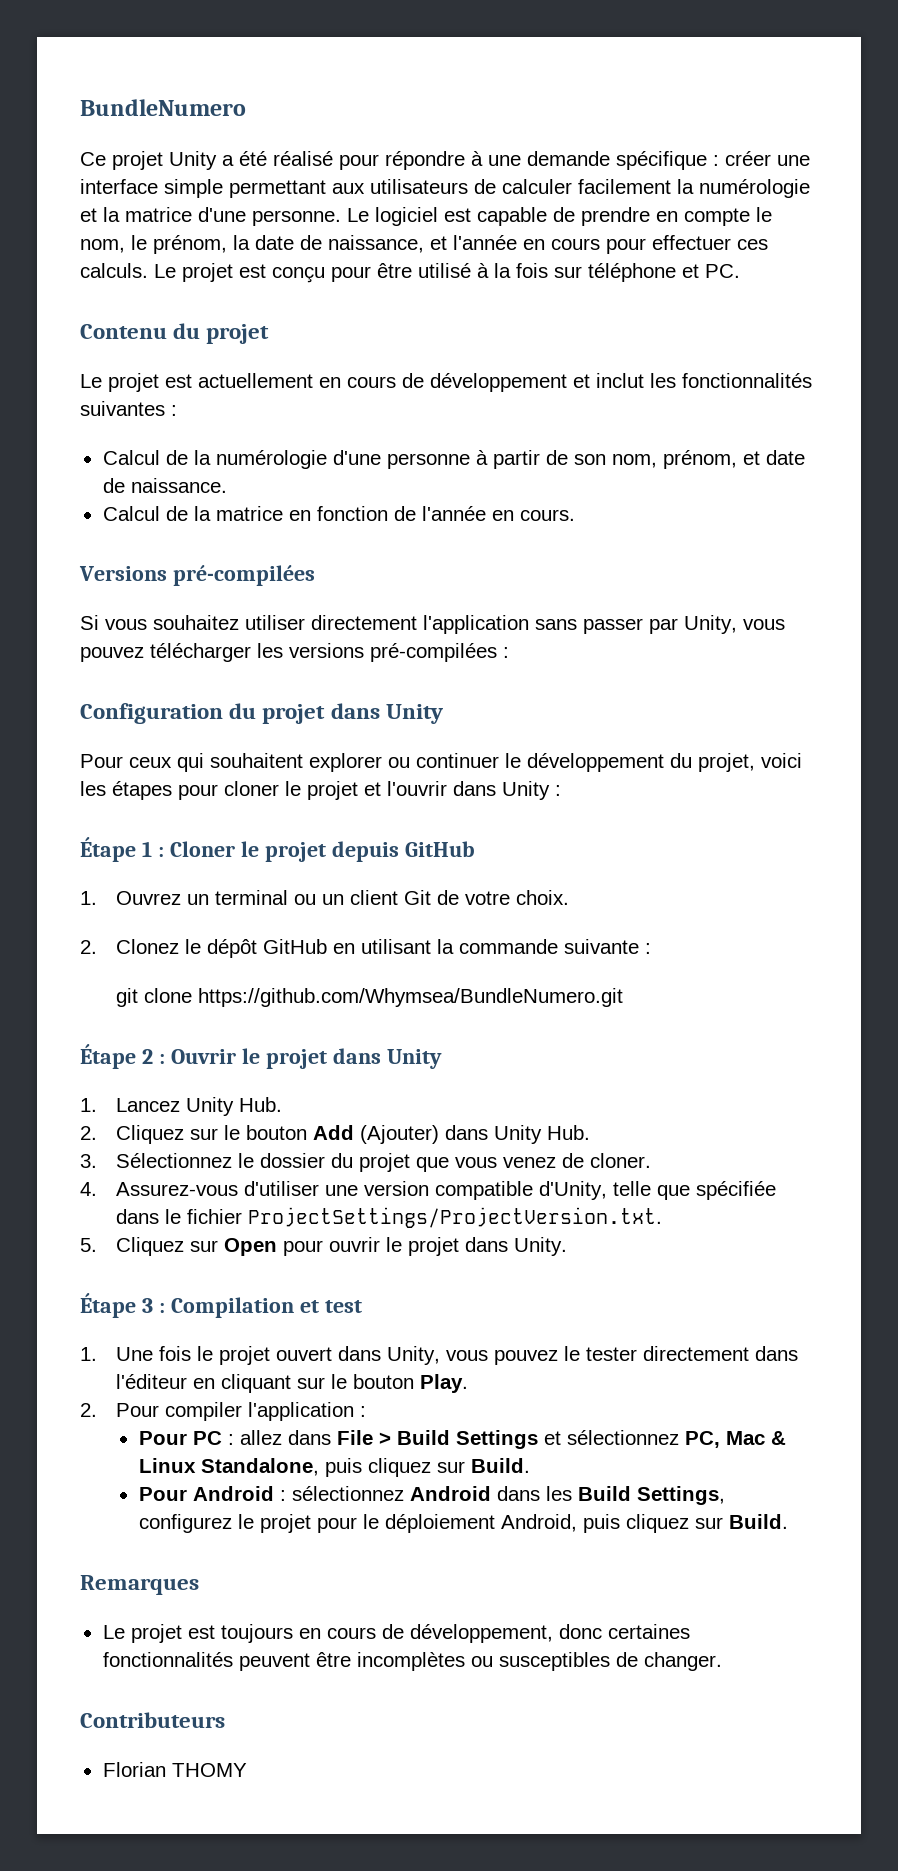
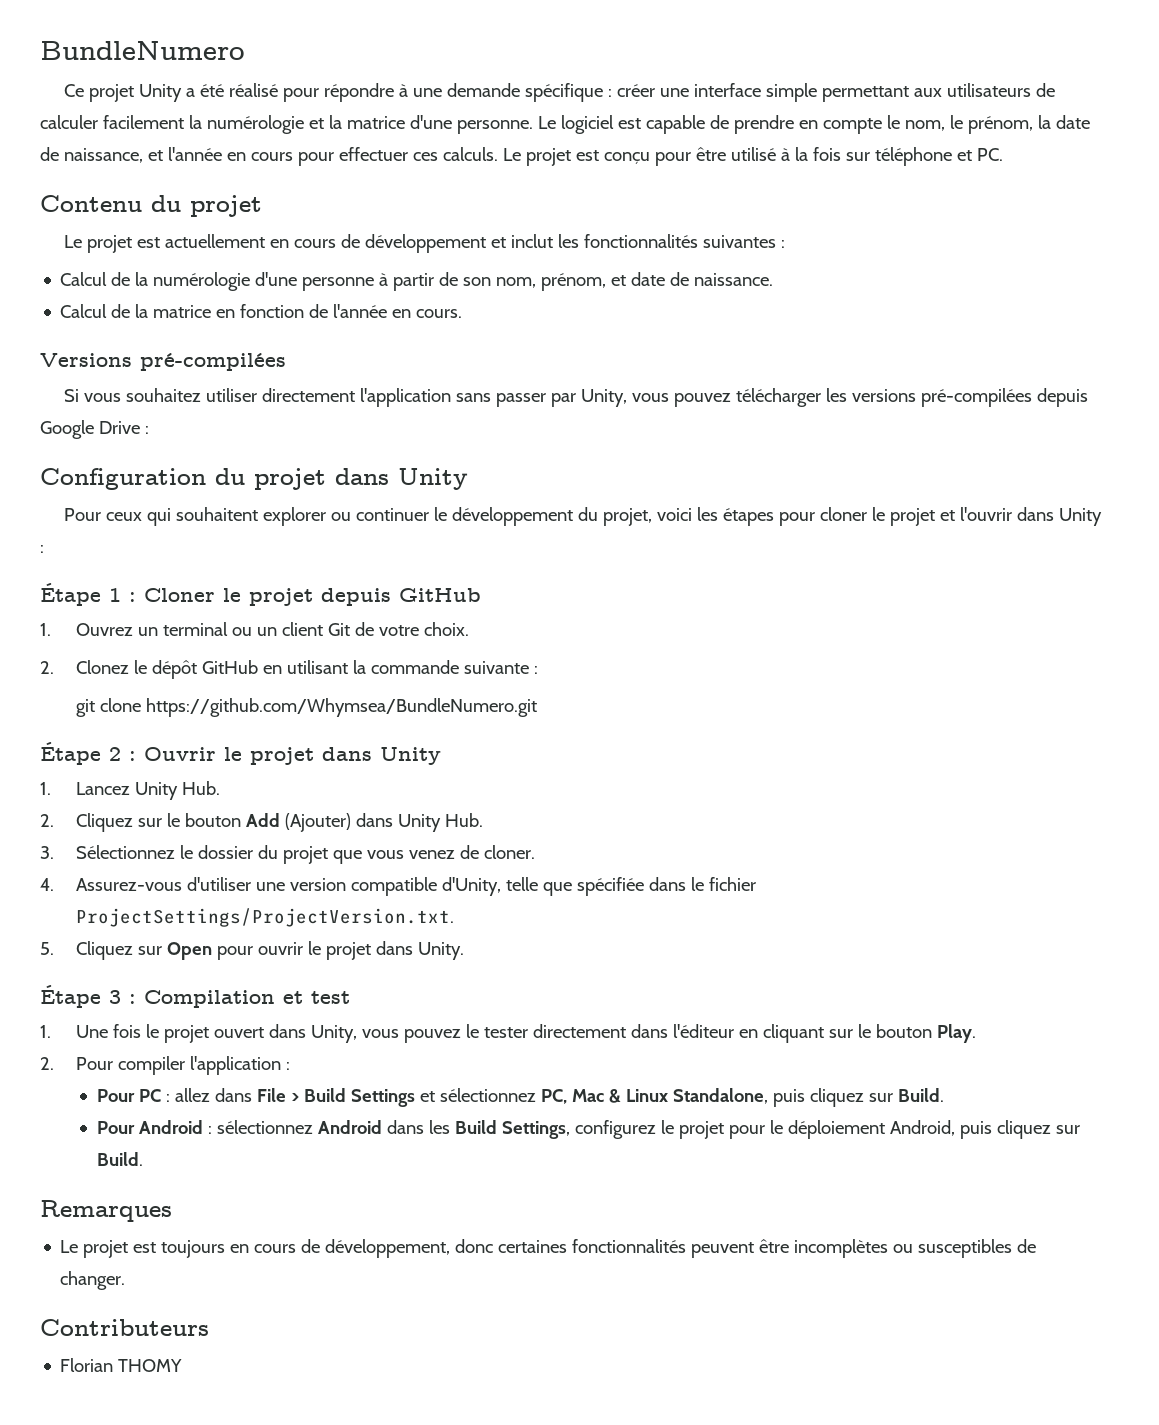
(497, 652) none -> [1037,388,1089,407] [40,420,140,439] depuis Google Drive

